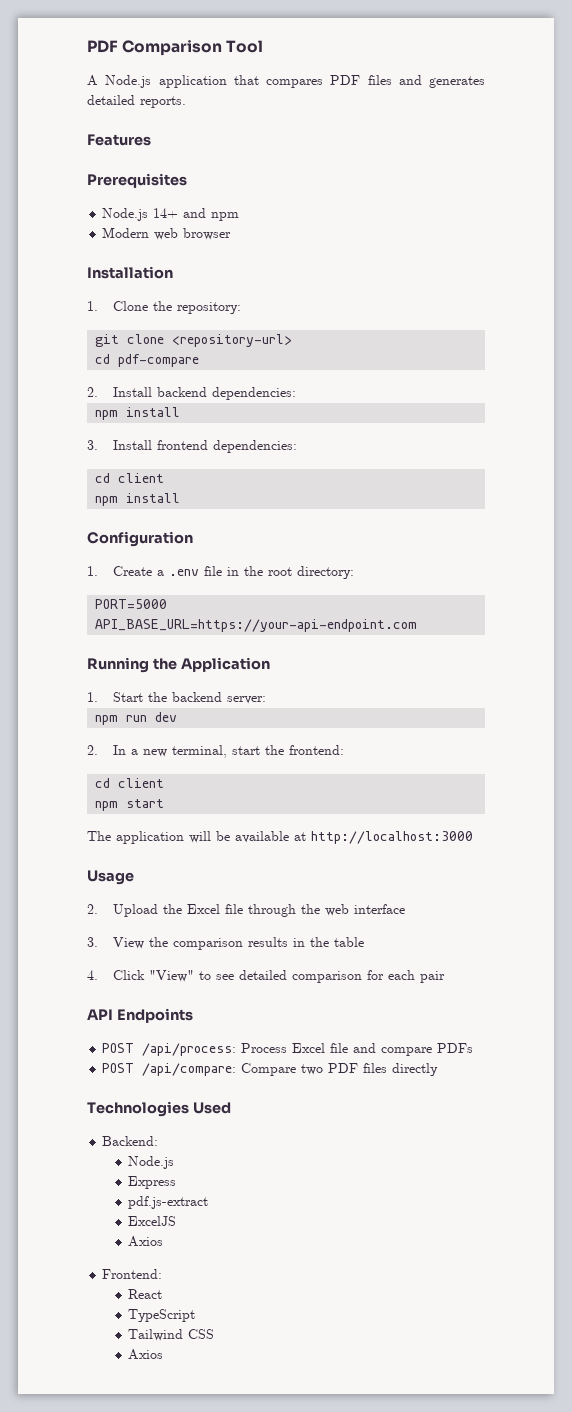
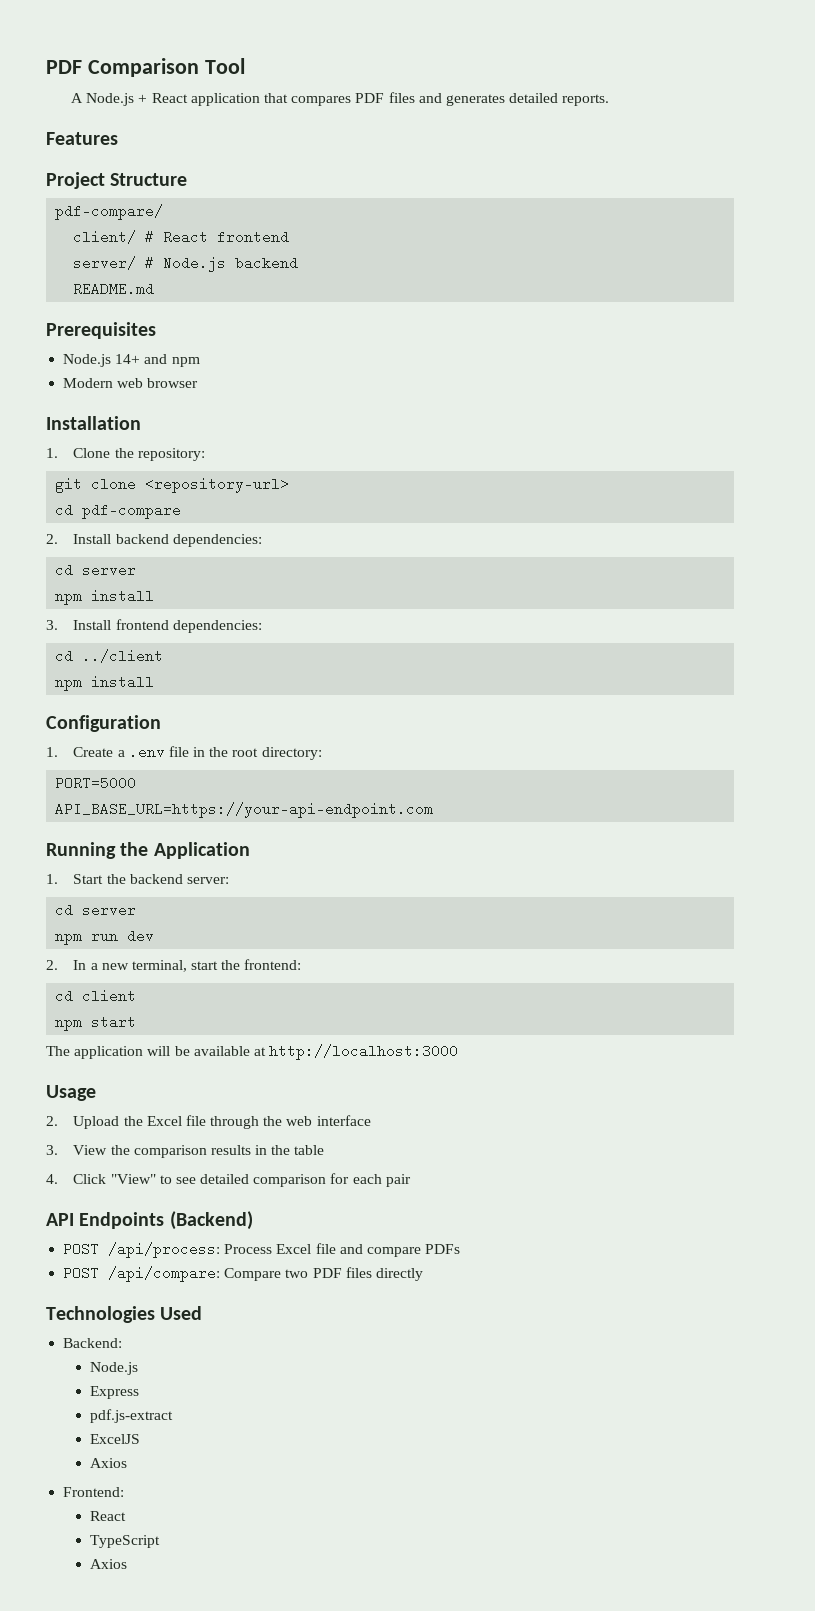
(152, 81) none -> [138,93,188,103] + React
(151, 140) none -> [46,172,188,189] [55,204,164,220] [73,230,290,244] [73,256,299,272] [73,282,155,296] // Project Structure // pdf-compare/ // client/ # React frontend // server/ # Node.js backend // README.md
(296, 393) none -> [55,563,137,577] // cd server
[118,473,165,483] client -> [82,649,164,663] ../client
(266, 700) none -> [55,903,137,917] // cd server
(193, 1015) none -> [169,1211,253,1230] (Backend)
[128,1329,215,1341] // Tailwind CSS -> (161, 1541) none

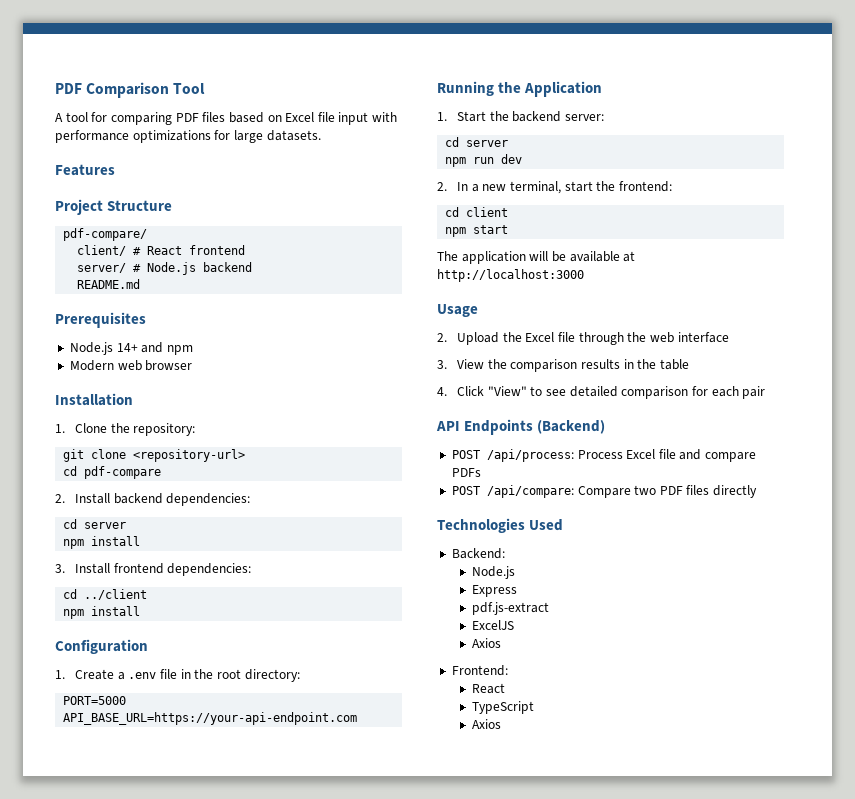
[86,92,610,106] Node.js + React application that compares PDF files and generates detailed reports. -> [65,112,398,125] [55,130,321,143] tool for comparing PDF files based on Excel file input with performance optimizations for large datasets.

